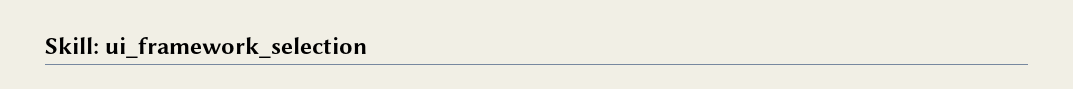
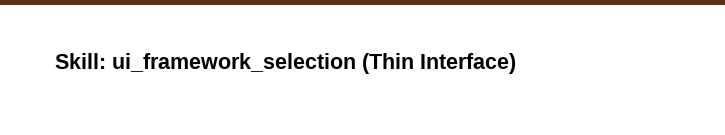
(368, 47) none -> [362,53,516,74] (Thin Interface)

